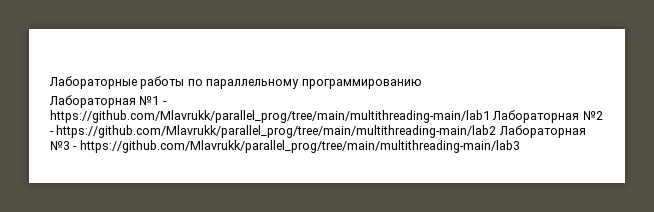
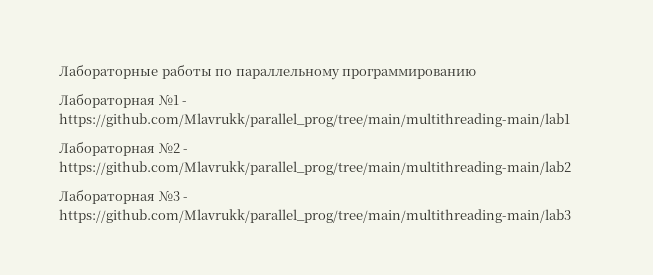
(490, 116) none -> (570, 120) //
(497, 131) none -> (571, 168) //

